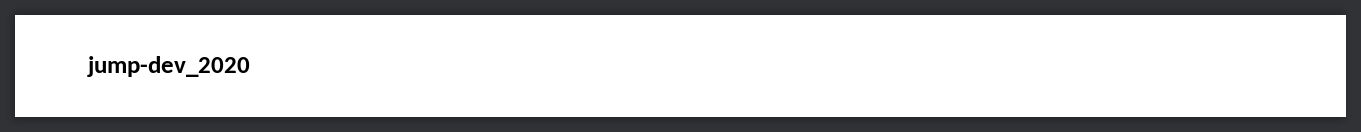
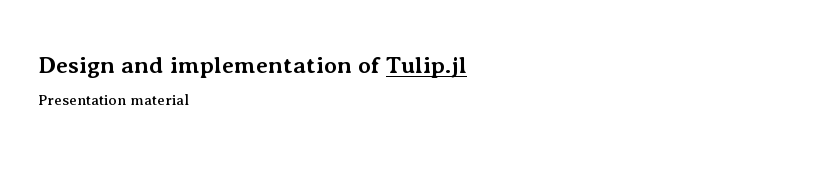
[87,56,250,77] jump-dev_2020 -> [38,57,468,78] [38,94,190,105] Design and implementation of Tulip.jl // Presentation material

